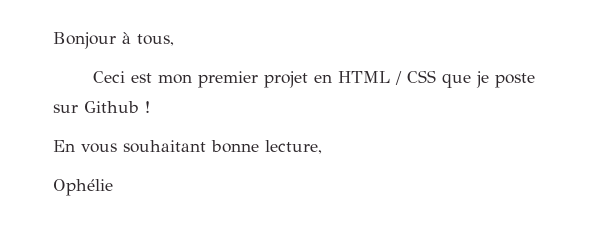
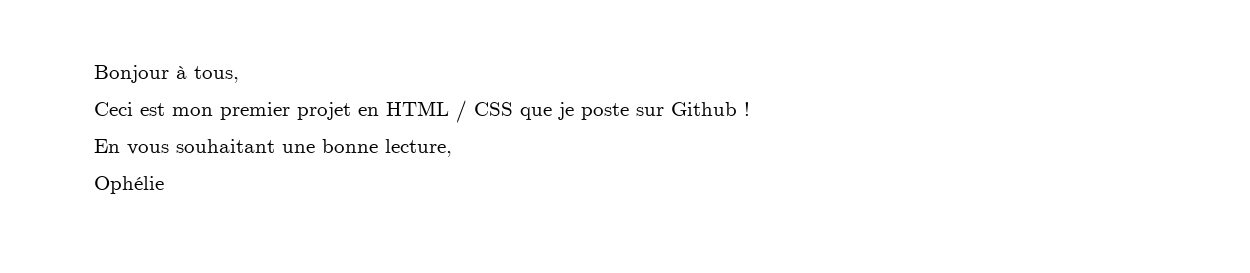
(206, 146) none -> [282,144,315,153] une

